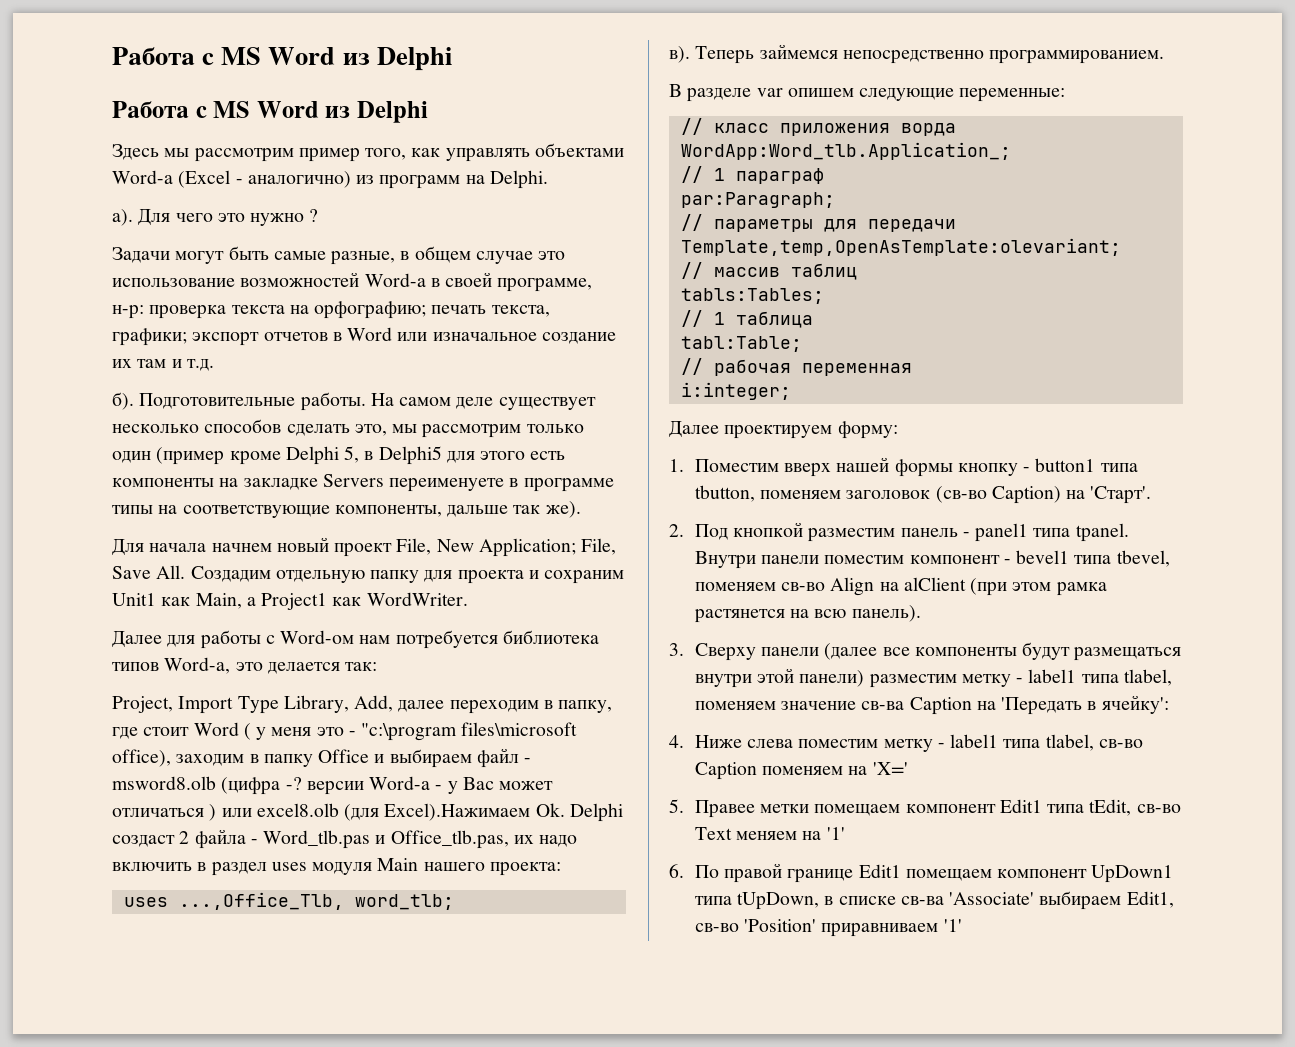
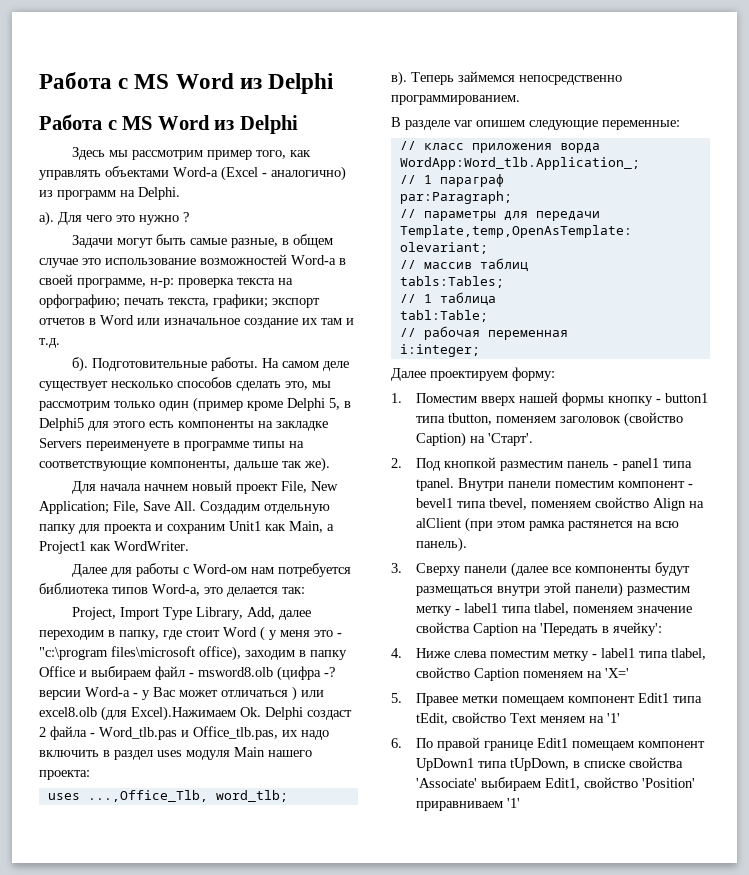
[935,486,987,503] (св-во -> [623,412,683,427] (свойство
[781,582,826,591] св-во -> [594,497,649,508] свойство
[861,701,905,710] св-ва -> [415,622,470,633] свойства
[1099,739,1144,748] св-во -> [415,667,470,678] свойство
[1136,804,1181,813] св-во -> [451,712,506,723] свойство
[900,896,944,905] св-ва -> [628,757,683,768] свойства
[694,923,739,932] св-во -> [583,777,638,788] свойство

